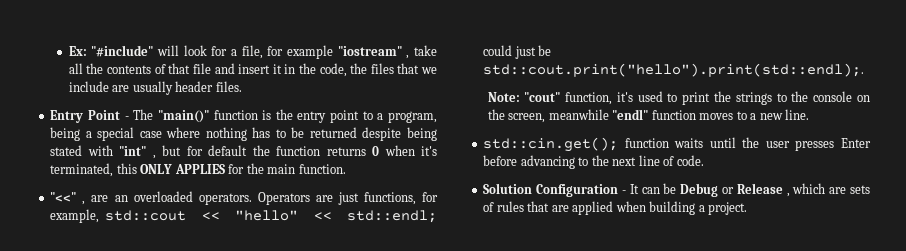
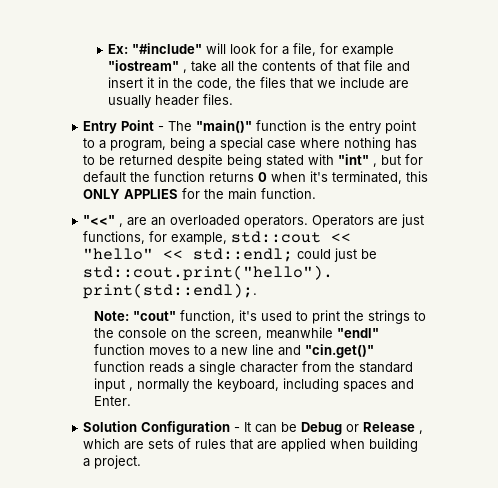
[785,109,810,120] [483,137,871,152] [483,155,704,169] line. // std::cin.get(); function waits until the user presses Enter before advancing to the next line of code. -> [252,344,375,358] [94,361,414,375] [94,378,415,392] [94,396,132,406] line and "cin.get()" function reads a single character from the standard input , normally the keyboard, including spaces and Enter.

